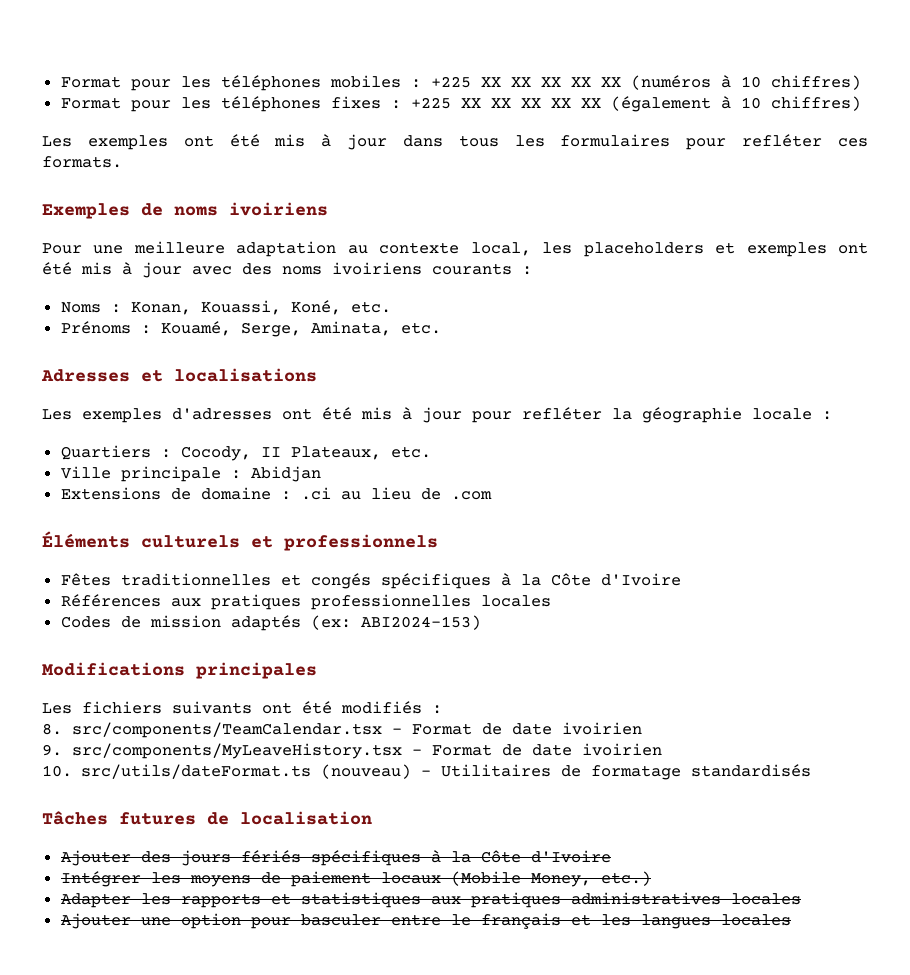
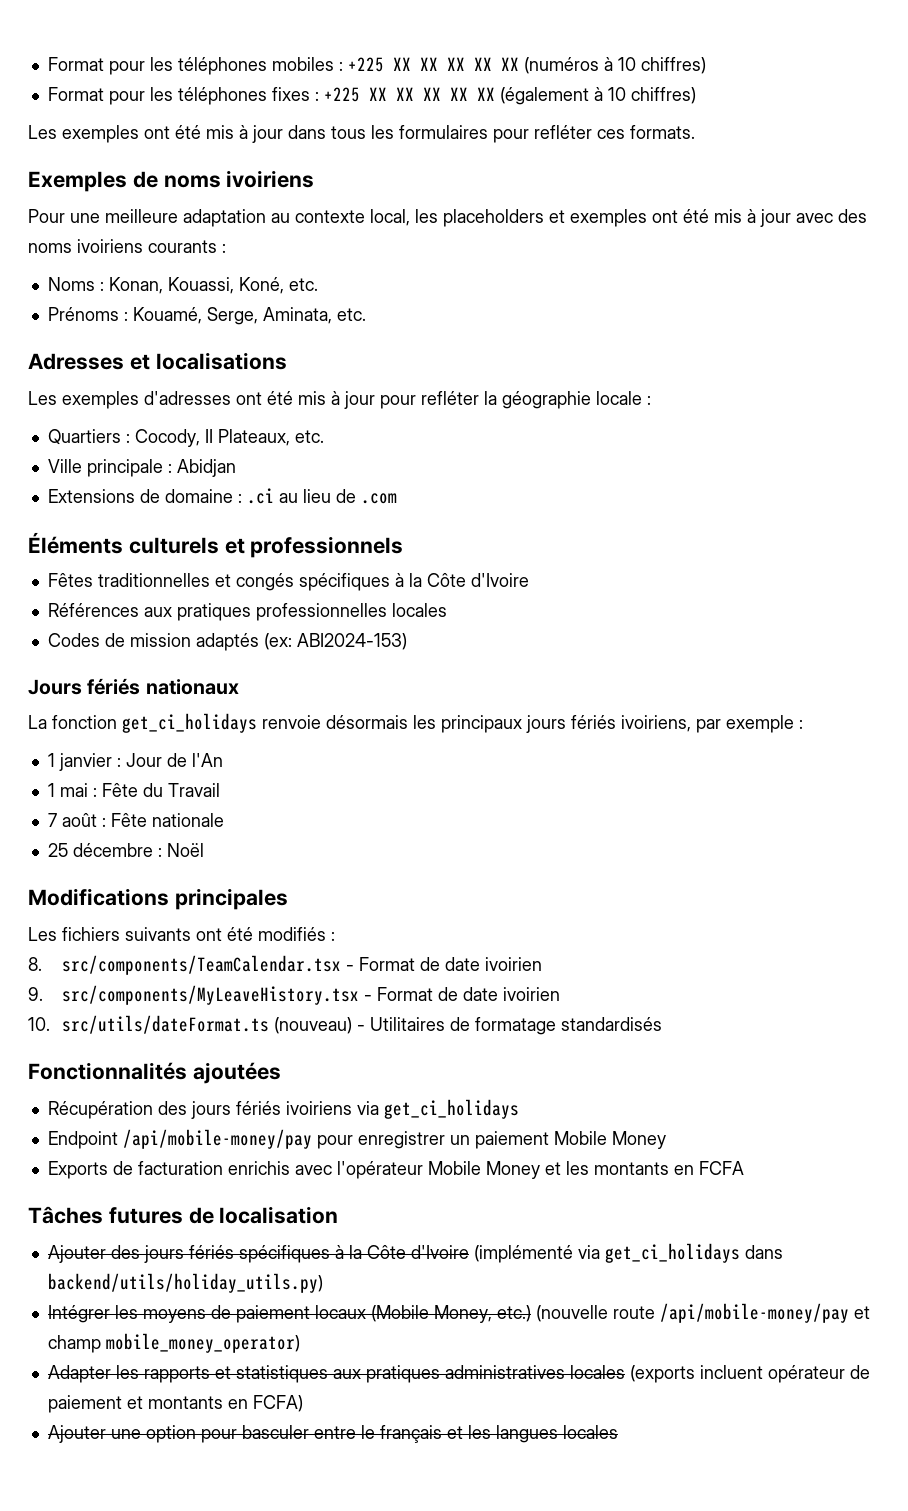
(481, 622) none -> [28,678,239,695] [28,713,803,733] [47,753,223,771] [47,783,220,797] [47,813,224,827] [47,843,204,857] // Jours fériés nationaux // La fonction get_ci_holidays renvoie désormais les principaux jours fériés ivoiriens, par exemple : // 1 janvier : Jour de l'An // 1 mai : Fête du Travail // 7 août : Fête nationale // 25 décembre : Noël
(811, 770) none -> [28,1062,281,1084] [47,1099,519,1119] [47,1129,666,1149] [47,1161,744,1179] // Fonctionnalités ajoutées // Récupération des jours fériés ivoiriens via get_ci_holidays // Endpoint /api/mobile-money/pay pour enregistrer un paiement Mobile Money // Exports de facturation enrichis avec l'opérateur Mobile Money et les montants en FCFA
(611, 856) none -> [473,1243,783,1263] [47,1273,323,1293] (implémenté via get_ci_holidays dans backend/utils/holiday_utils.py)
(651, 878) none -> [535,1303,870,1323] [47,1333,300,1353] (nouvelle route /api/mobile-money/pay et champ mobile_money_operator)
(801, 899) none -> [629,1365,870,1383] [47,1395,303,1413] (exports incluent opérateur de paiement et montants en FCFA)

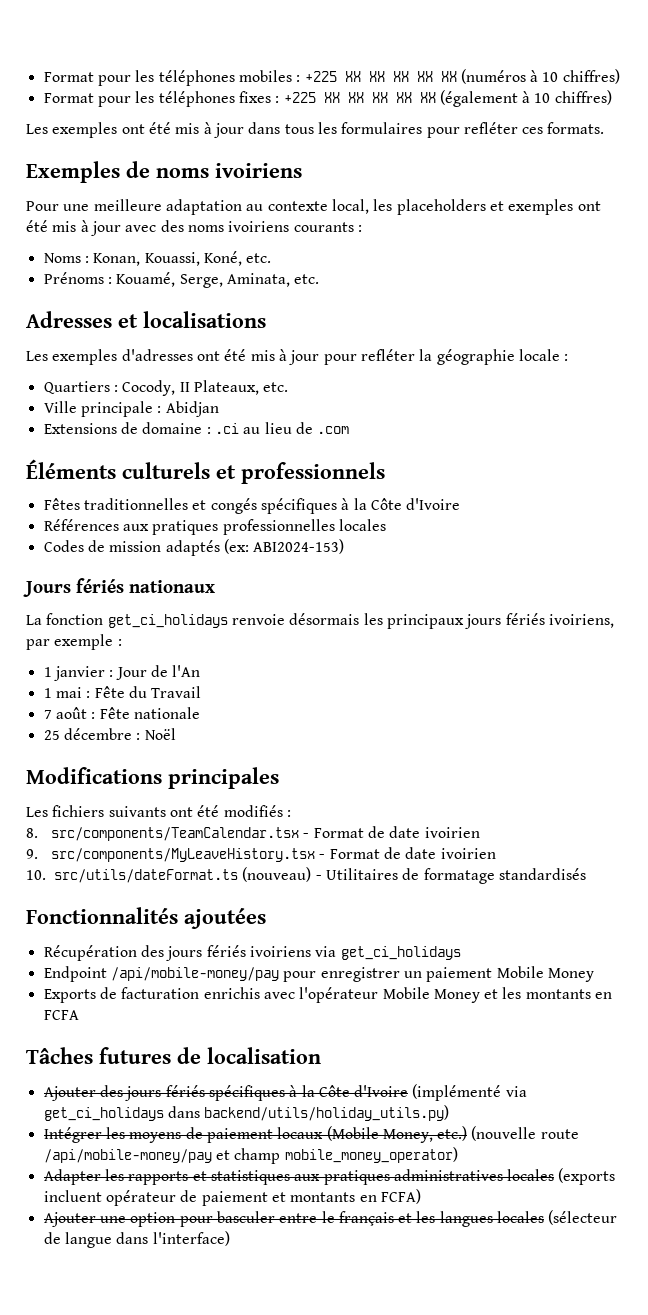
(618, 1432) none -> [548,1210,618,1225] [43,1231,230,1248] (sélecteur de langue dans l'interface)

